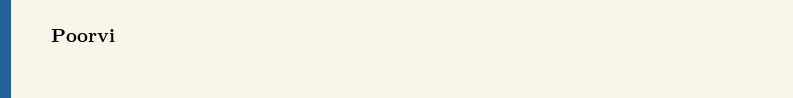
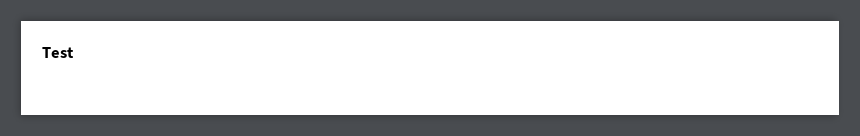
[51,29,115,42] Poorvi -> [42,47,74,58] Test

